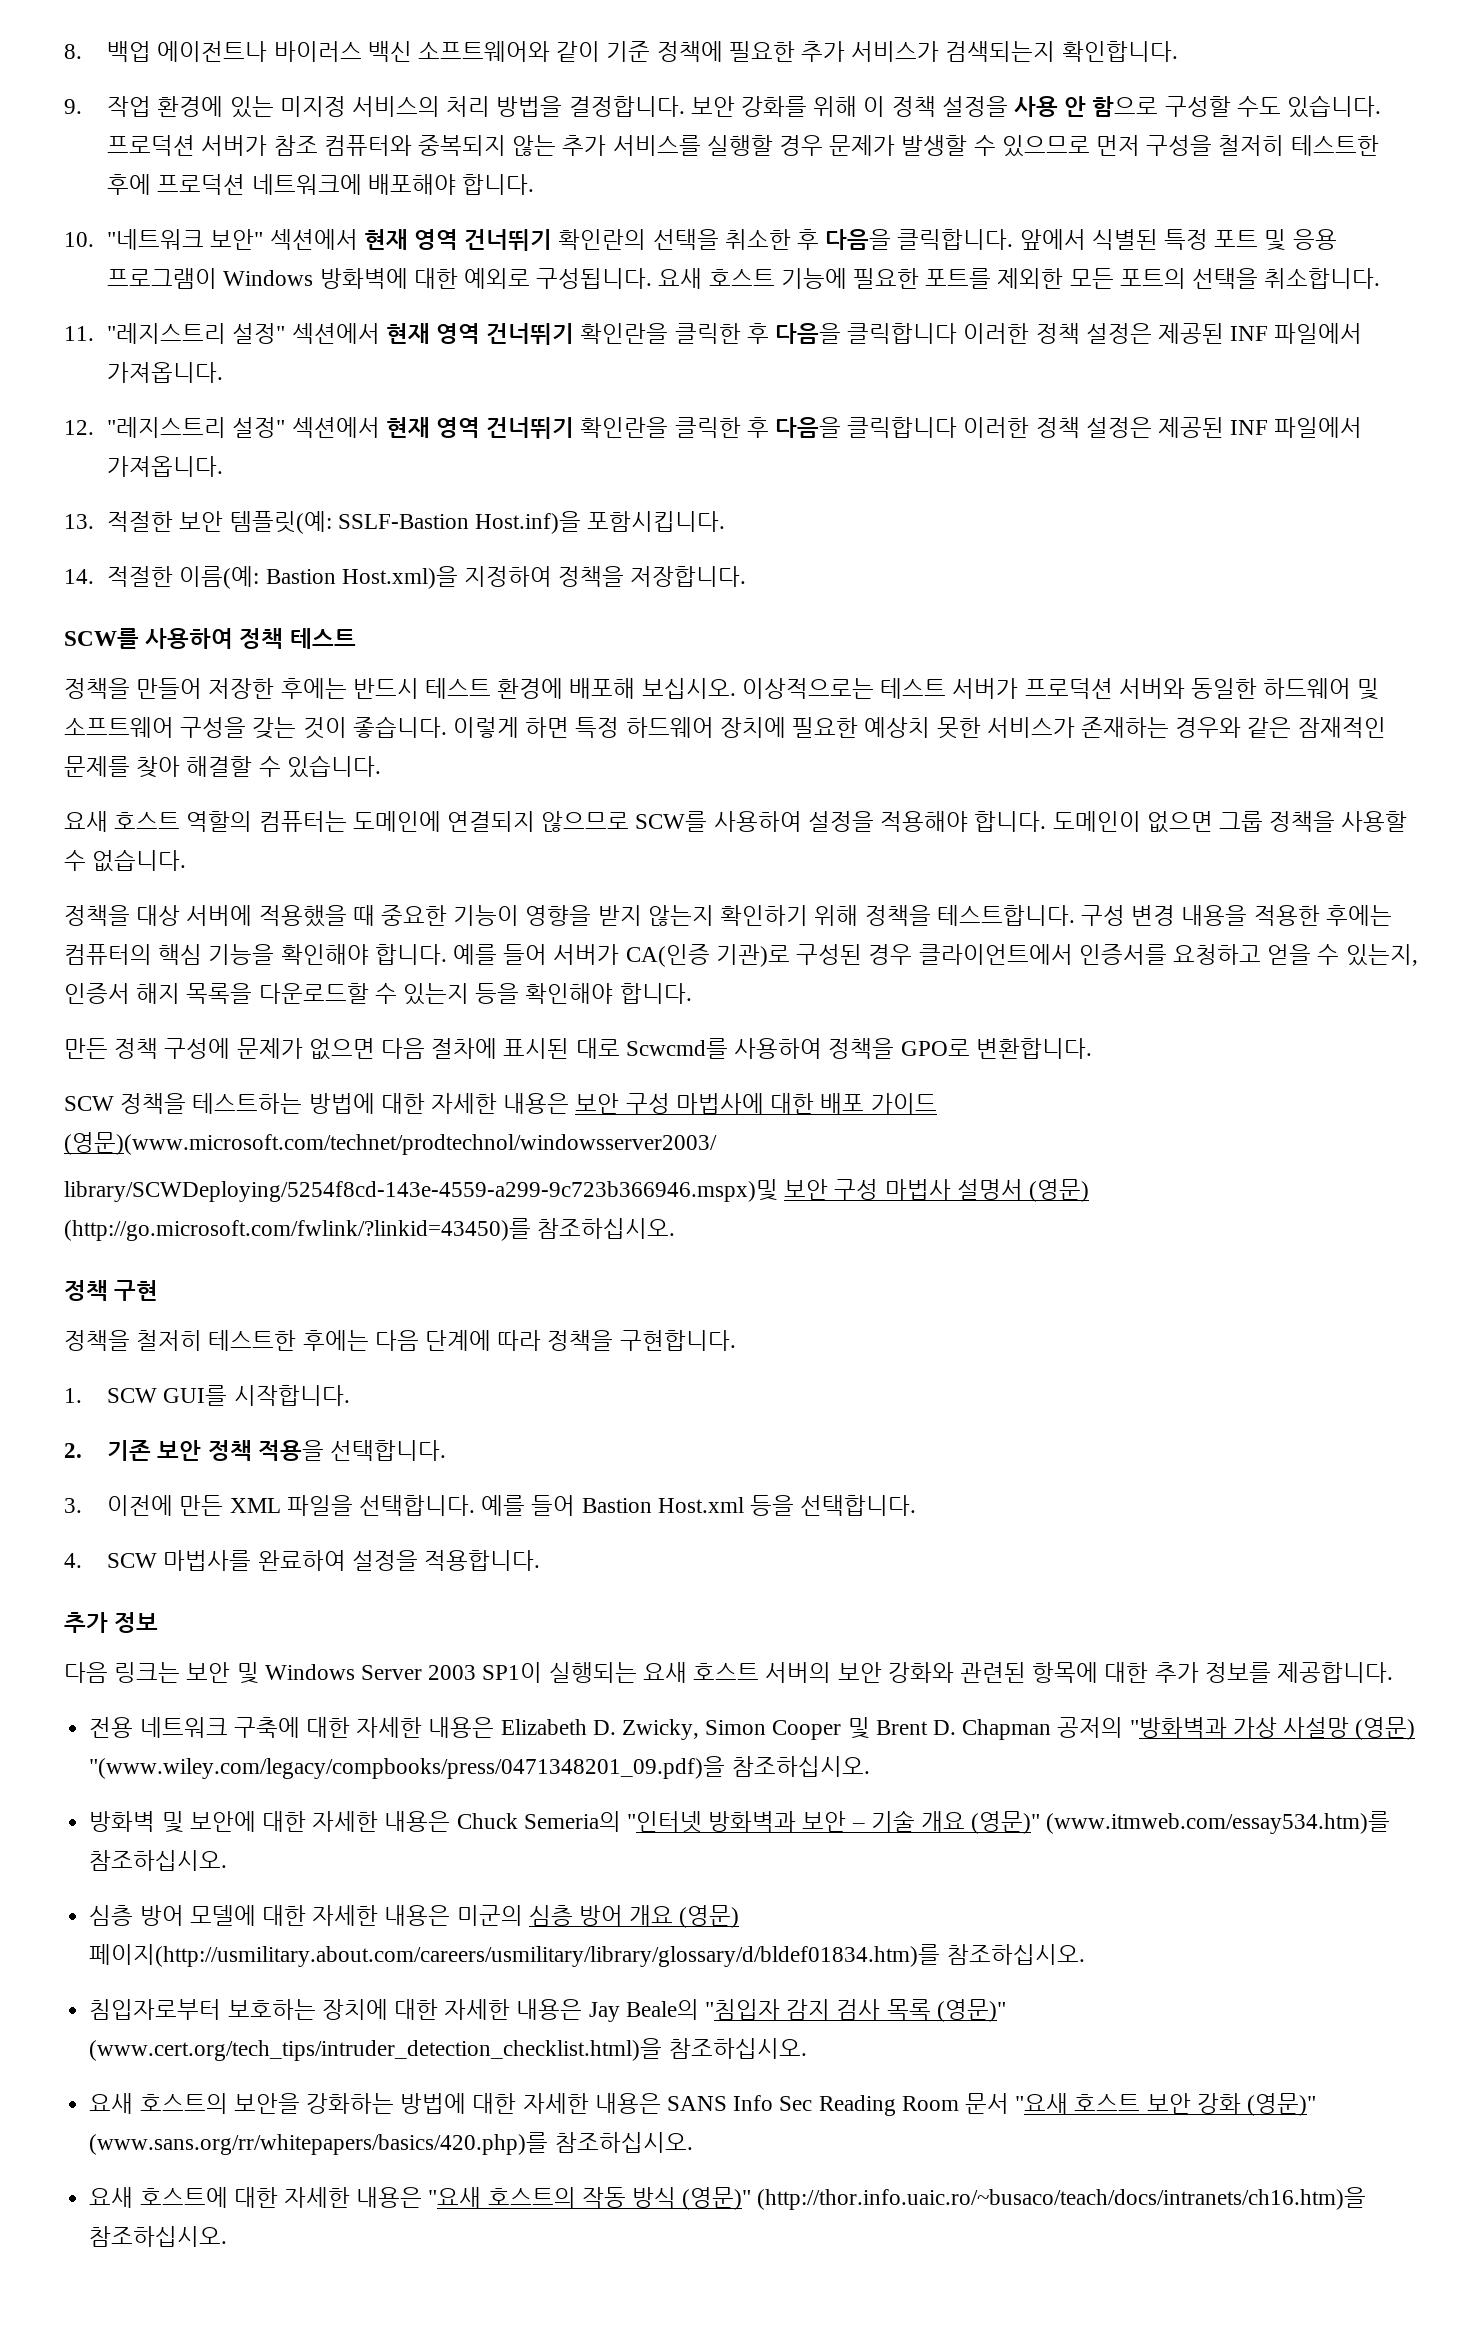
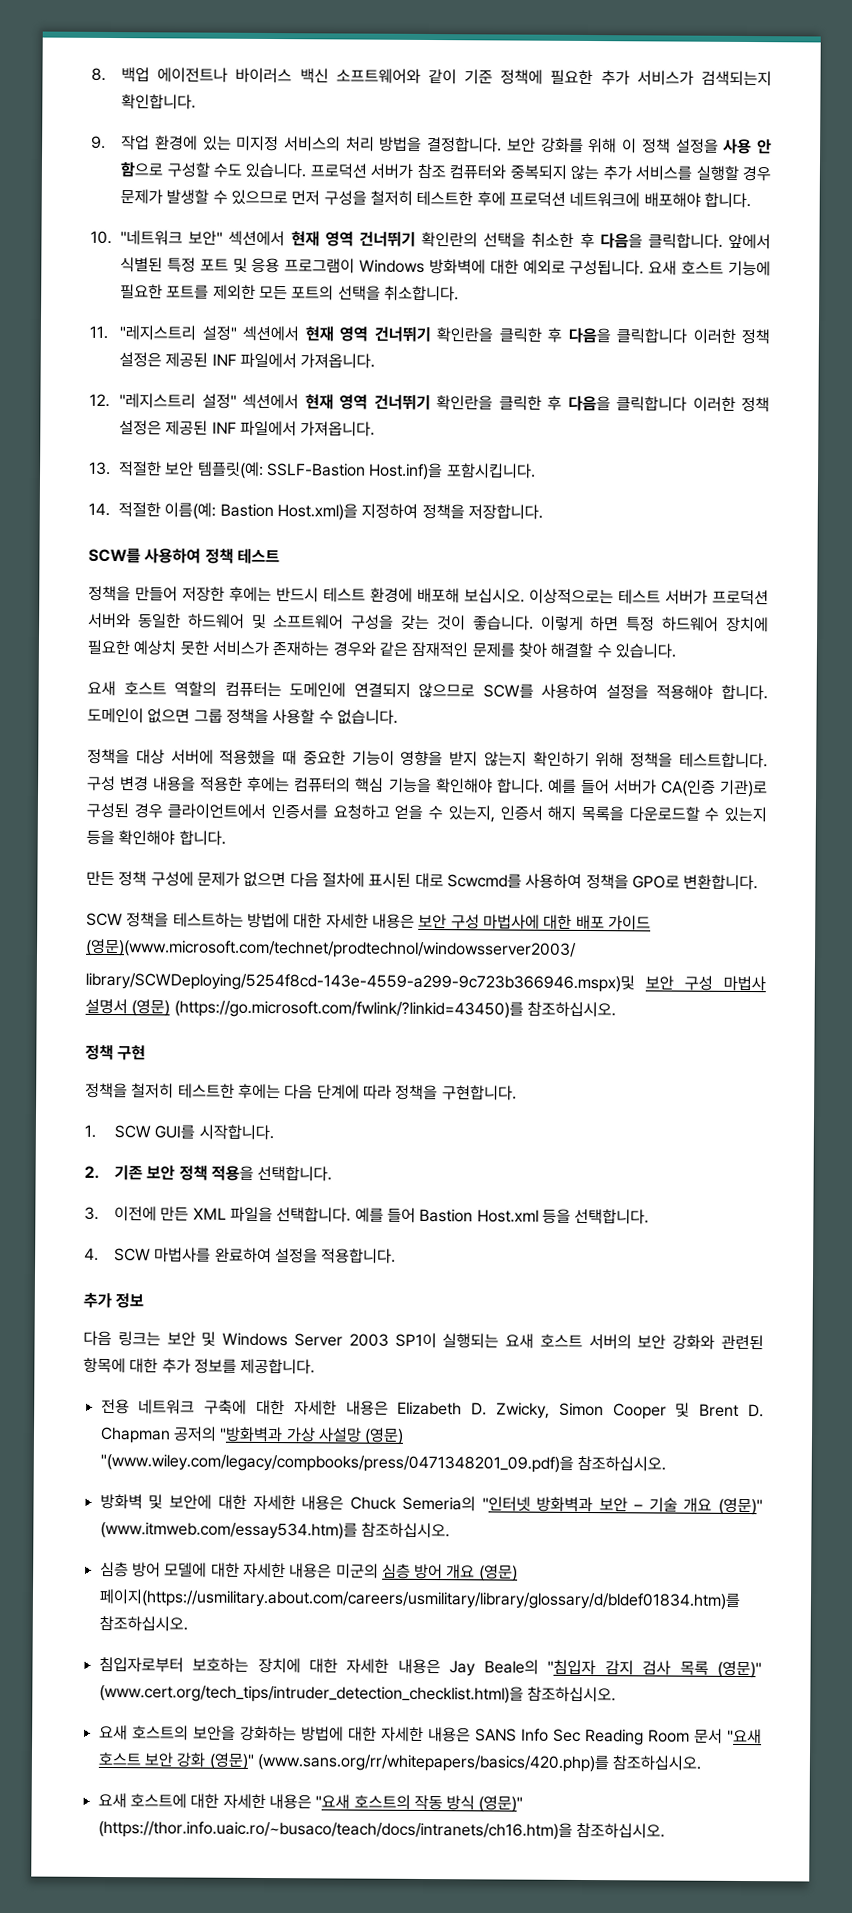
[64,1218,531,1241] (http://go.microsoft.com/fwlink/?linkid=43450)를 -> [173,999,524,1019] (https://go.microsoft.com/fwlink/?linkid=43450)를
[89,1944,941,1967] 페이지(http://usmilitary.about.com/careers/usmilitary/library/glossary/d/bldef01834.htm)를 -> [98,1588,741,1610] 페이지(https://usmilitary.about.com/careers/usmilitary/library/glossary/d/bldef01834.htm)를
[757,2187,1367,2210] (http://thor.info.uaic.ro/~busaco/teach/docs/intranets/ch16.htm)을 -> [97,1819,573,1840] (https://thor.info.uaic.ro/~busaco/teach/docs/intranets/ch16.htm)을

